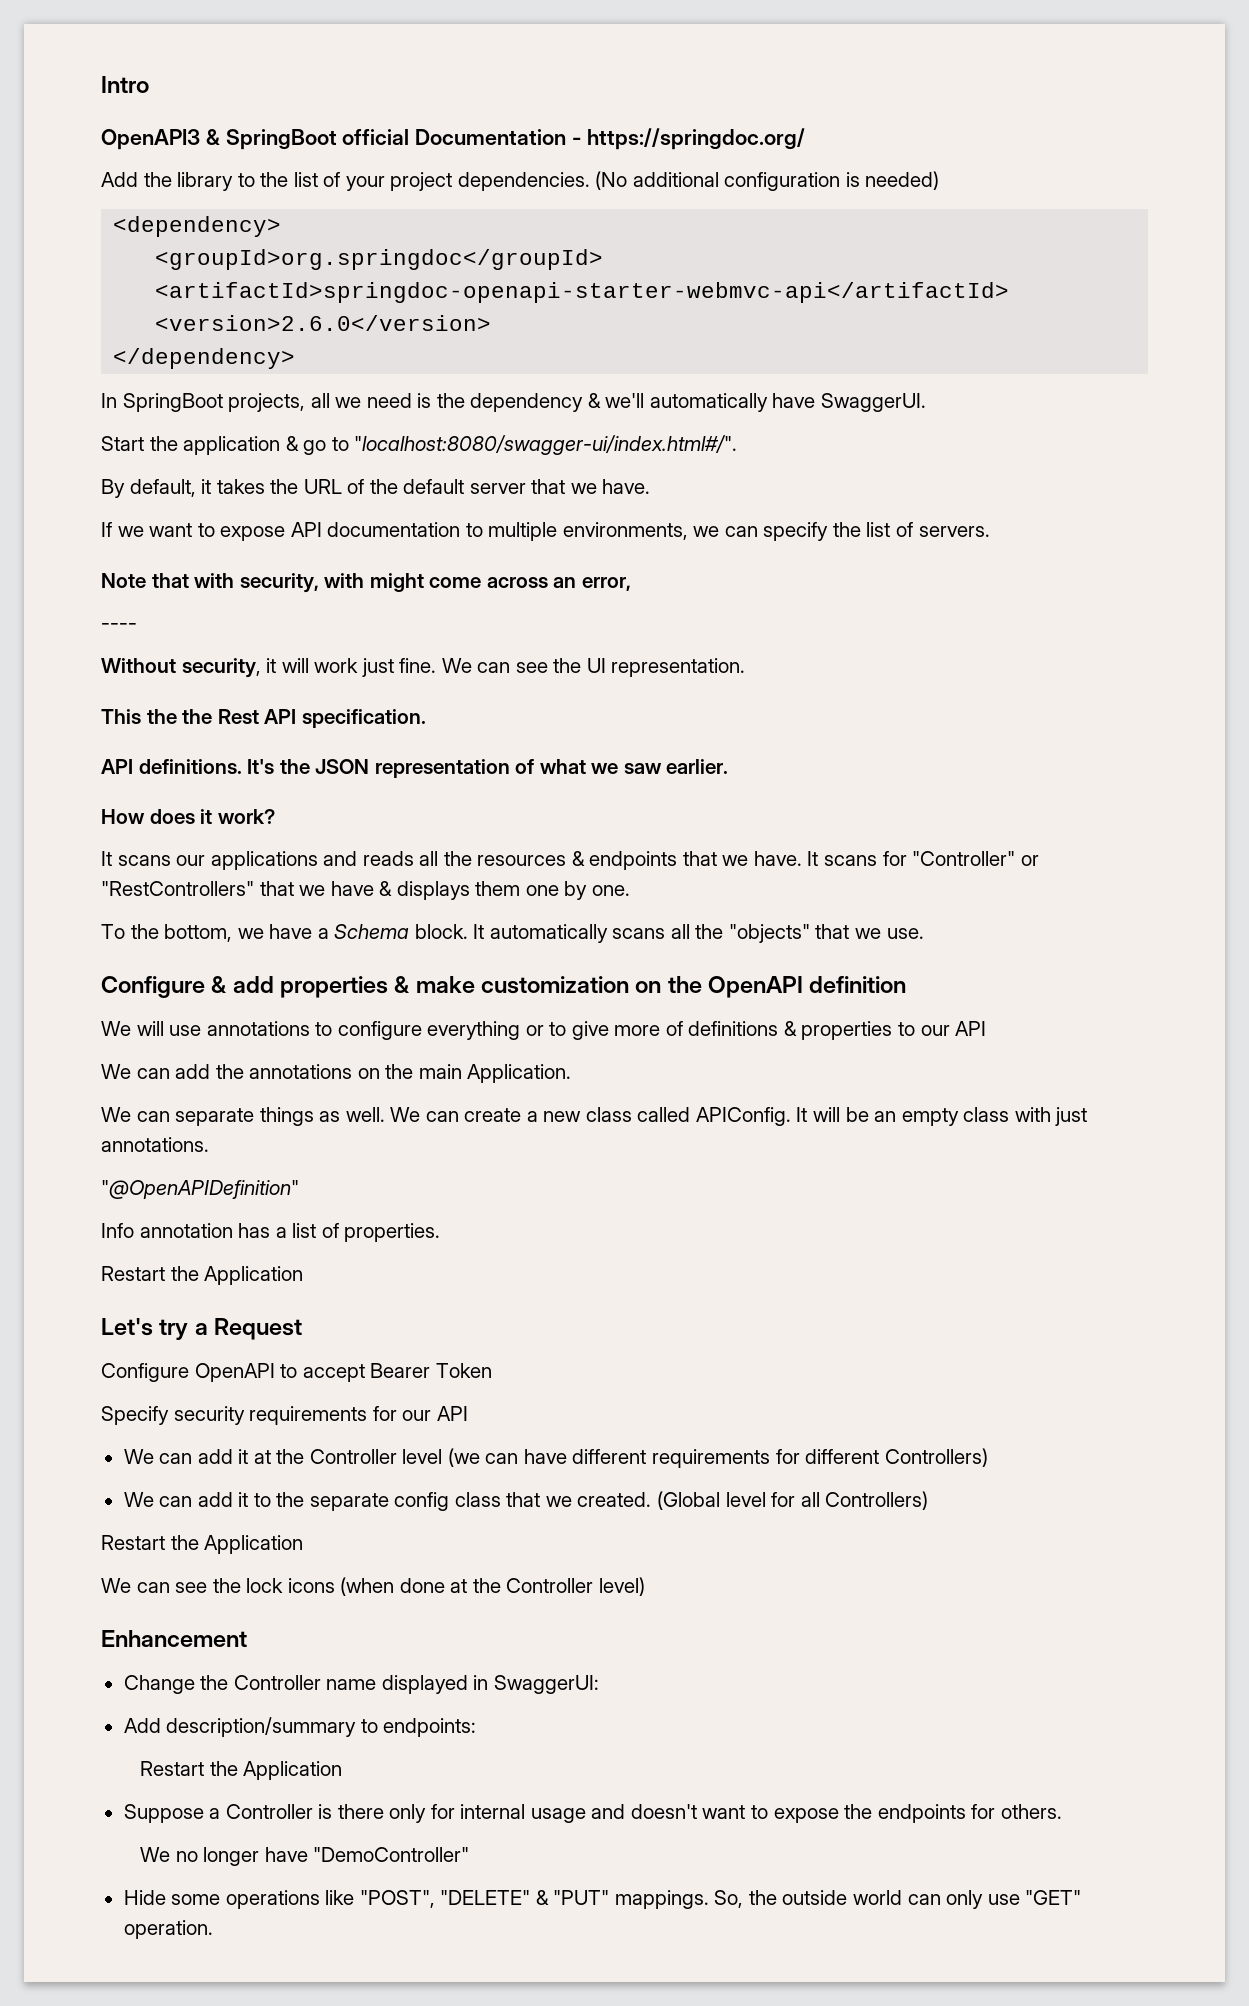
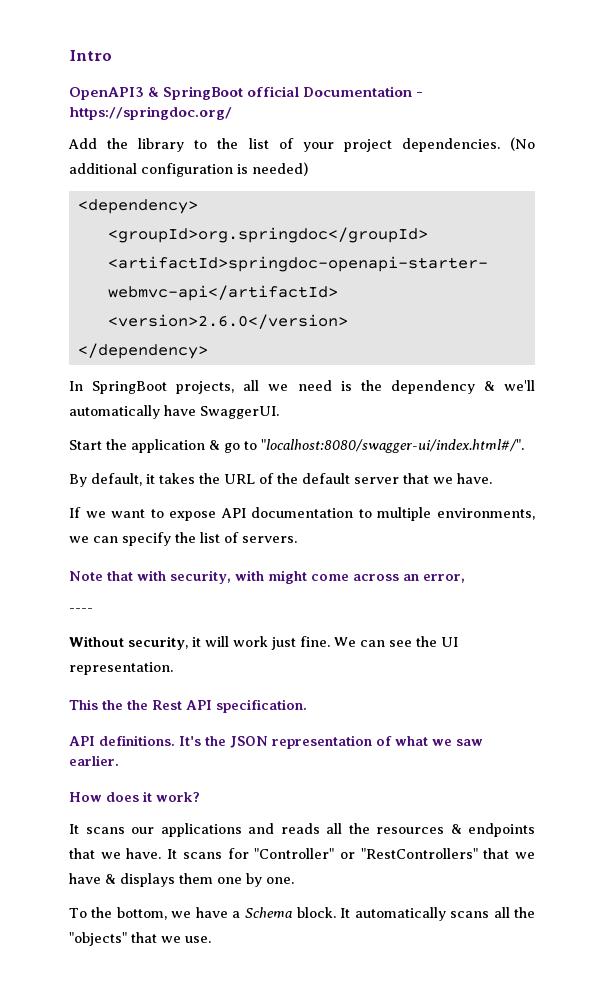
[101,976,907,998] [101,1021,987,1040] [101,1064,572,1083] [101,1107,1088,1126] [101,1137,209,1152] [101,1180,299,1199] [101,1223,441,1242] [101,1266,304,1285] [101,1318,303,1340] [101,1363,492,1382] [101,1406,468,1425] [123,1448,988,1468] [123,1491,929,1511] [101,1535,304,1554] [101,1577,645,1596] [101,1630,247,1647] [123,1675,599,1694] [123,1717,477,1737] [140,1761,343,1780] [123,1804,1062,1823] [140,1847,470,1866] [123,1890,1082,1909] [123,1920,213,1939] // Configure & add properties & make customization on the OpenAPI definition // We will use annotations to configure everything or to give more of definitions & properties to our API // We can add the annotations on the main Application. // We can separate things as well. We can create a new class called APIConfig. It will be an empty class with just annotations. // "@OpenAPIDefinition" // Info annotation has a list of properties. // Restart the Application // Let's try a Request // Configure OpenAPI to accept Bearer Token // Specify security requirements for our API // We can add it at the Controller level (we can have different requirements for different Controllers) // We can add it to the separate config class that we created. (Global level for all Controllers) // Restart the Application // We can see the lock icons (when done at the Controller level) // Enhancement // Change the Controller name displayed in SwaggerUI: // Add description/summary to endpoints: // Restart the Application // Suppose a Controller is there only for internal usage and doesn't want to expose the endpoints for others. // We no longer have "DemoController" // Hide some operations like "POST", "DELETE" & "PUT" mappings. So, the outside world can only use "GET" operation. -> (211, 939) none

